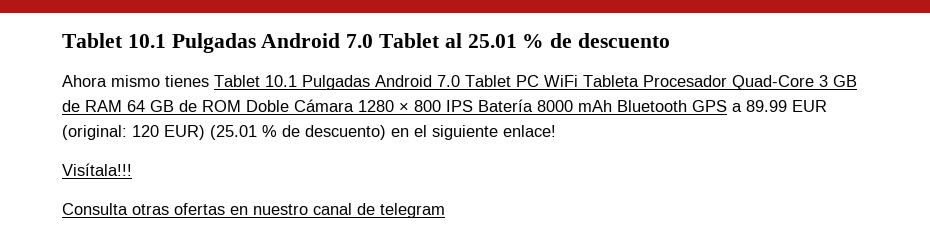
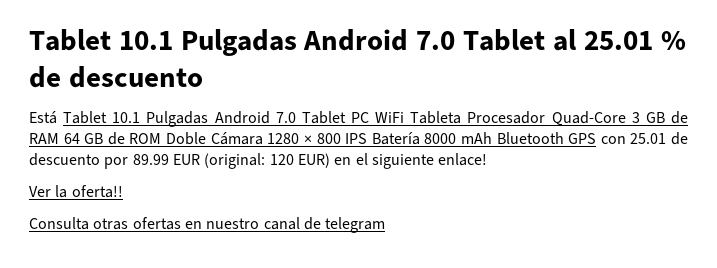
[62,75,209,87] Ahora mismo tienes -> [29,111,57,124] Está
[732,103,742,112] a -> [600,132,688,145] [29,153,129,169] con 25.01 de descuento por
[210,125,386,140] (25.01 % de descuento) -> (330, 160) none
[62,163,132,176] Visítala!!! -> [29,185,123,198] Ver la oferta!!

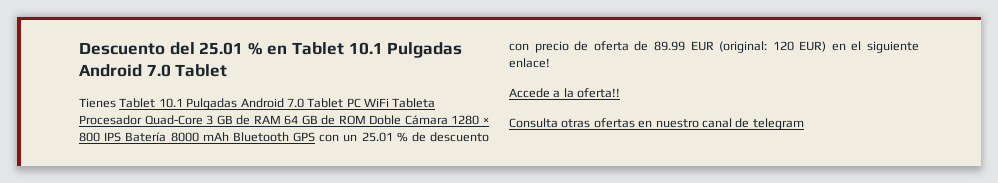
[29,29,686,56] [29,66,203,88] [29,111,57,124] Tablet 10.1 Pulgadas Android 7.0 Tablet al 25.01 % de descuento // Está -> [79,42,463,58] [79,64,228,77] [79,98,116,108] Descuento del 25.01 % en Tablet 10.1 Pulgadas Android 7.0 Tablet // Tienes
[630,132,688,145] [29,153,129,169] 25.01 de descuento por -> [343,132,490,142] [509,41,649,53] un 25.01 % de descuento con precio de oferta de
[29,186,51,197] Ver -> [509,88,561,98] Accede a

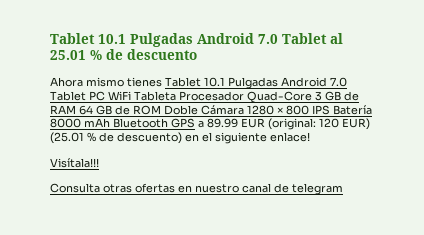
[79,42,463,58] [79,64,228,77] [79,98,116,108] Descuento del 25.01 % en Tablet 10.1 Pulgadas Android 7.0 Tablet // Tienes -> [50,33,343,47] [50,49,197,60] [50,77,162,87] Tablet 10.1 Pulgadas Android 7.0 Tablet al 25.01 % de descuento // Ahora mismo tienes
[319,132,490,142] [509,41,649,53] con un 25.01 % de descuento con precio de oferta de -> [198,121,204,128] a
(827, 46) none -> [50,132,182,144] (25.01 % de descuento)
[509,88,621,98] Accede a la oferta!! -> [50,158,99,168] Visítala!!!

